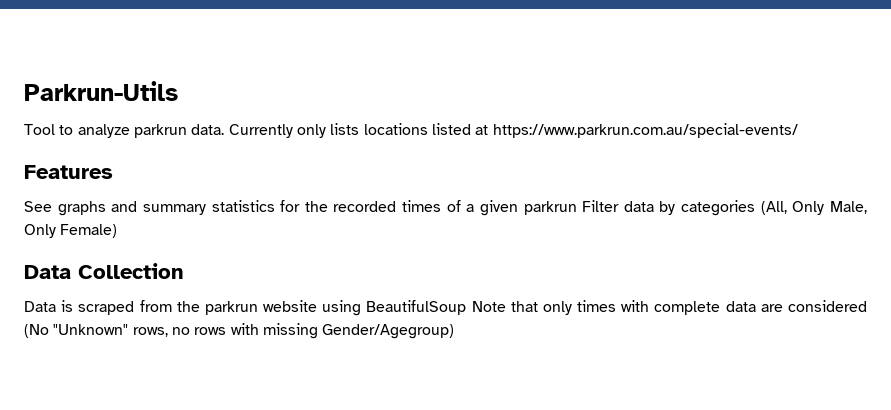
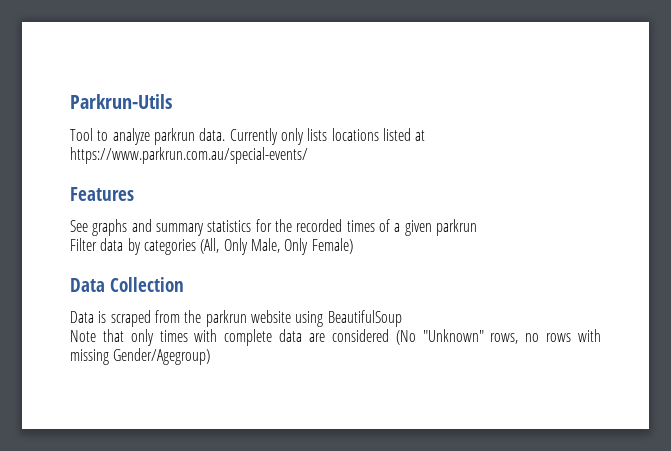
(577, 208) none -> (477, 227) //
(467, 307) none -> (402, 318) //

